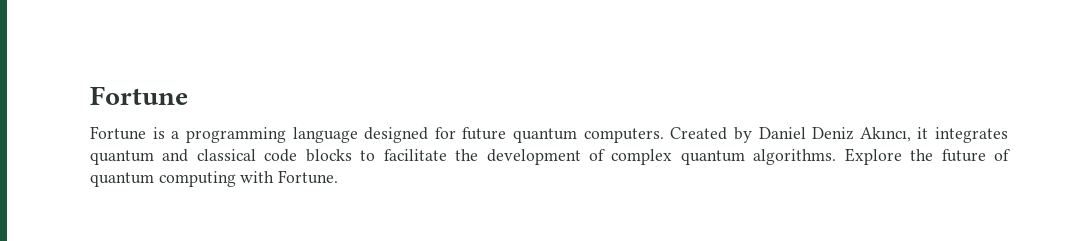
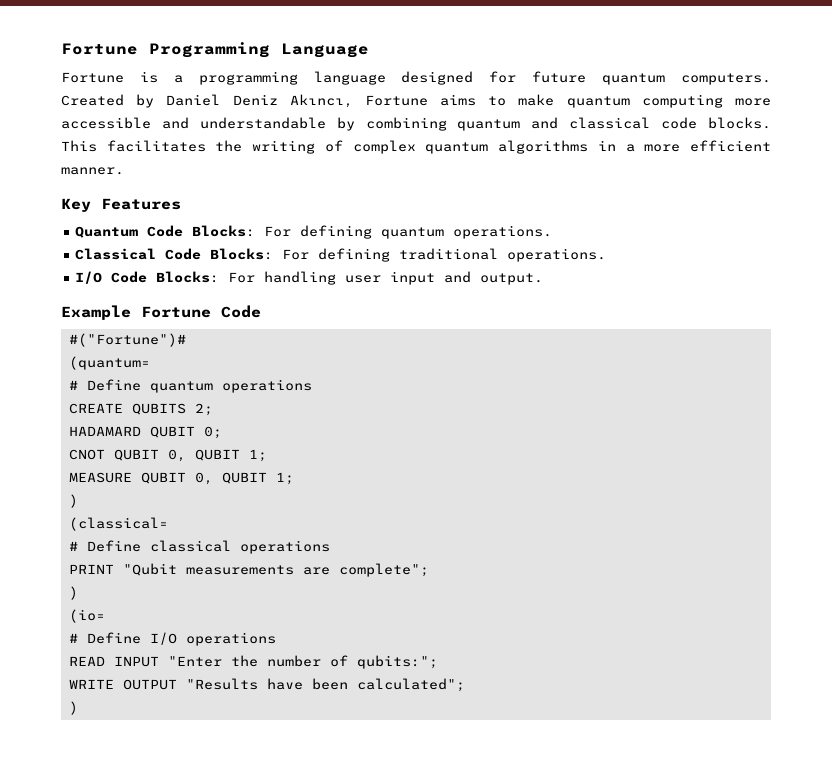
[90,86,188,105] Fortune -> [61,42,369,58] Fortune Programming Language
[917,127,1008,143] [90,148,1010,165] [90,170,339,187] it integrates quantum and classical code blocks to facilitate the development of complex quantum algorithms. Explore the future of quantum computing with Fortune. -> [364,94,771,108] [61,117,772,131] [61,140,772,154] [61,167,124,175] [61,198,181,212] [75,225,553,239] [75,248,607,262] [75,271,544,285] [61,305,261,320] [68,333,186,347] [68,356,150,370] [68,379,312,393] [68,403,213,416] [68,426,222,439] [68,449,267,462] [68,472,294,485] [68,494,78,508] [68,517,168,531] [68,540,330,554] [68,563,429,577] [68,586,78,600] [68,609,105,623] [68,632,276,646] [68,655,438,669] [68,678,465,692] [68,701,78,715] Fortune aims to make quantum computing more accessible and understandable by combining quantum and classical code blocks. This facilitates the writing of complex quantum algorithms in a more efficient manner. // Key Features // Quantum Code Blocks: For defining quantum operations. // Classical Code Blocks: For defining traditional operations. // I/O Code Blocks: For handling user input and output. // Example Fortune Code // #("Fortune")# // (quantum= // # Define quantum operations // CREATE QUBITS 2; // HADAMARD QUBIT 0; // CNOT QUBIT 0, QUBIT 1; // MEASURE QUBIT 0, QUBIT 1; // ) // (classical= // # Define classical operations // PRINT "Qubit measurements are complete"; // ) // (io= // # Define I/O operations // READ INPUT "Enter the number of qubits:"; // WRITE OUTPUT "Results have been calculated"; // )

